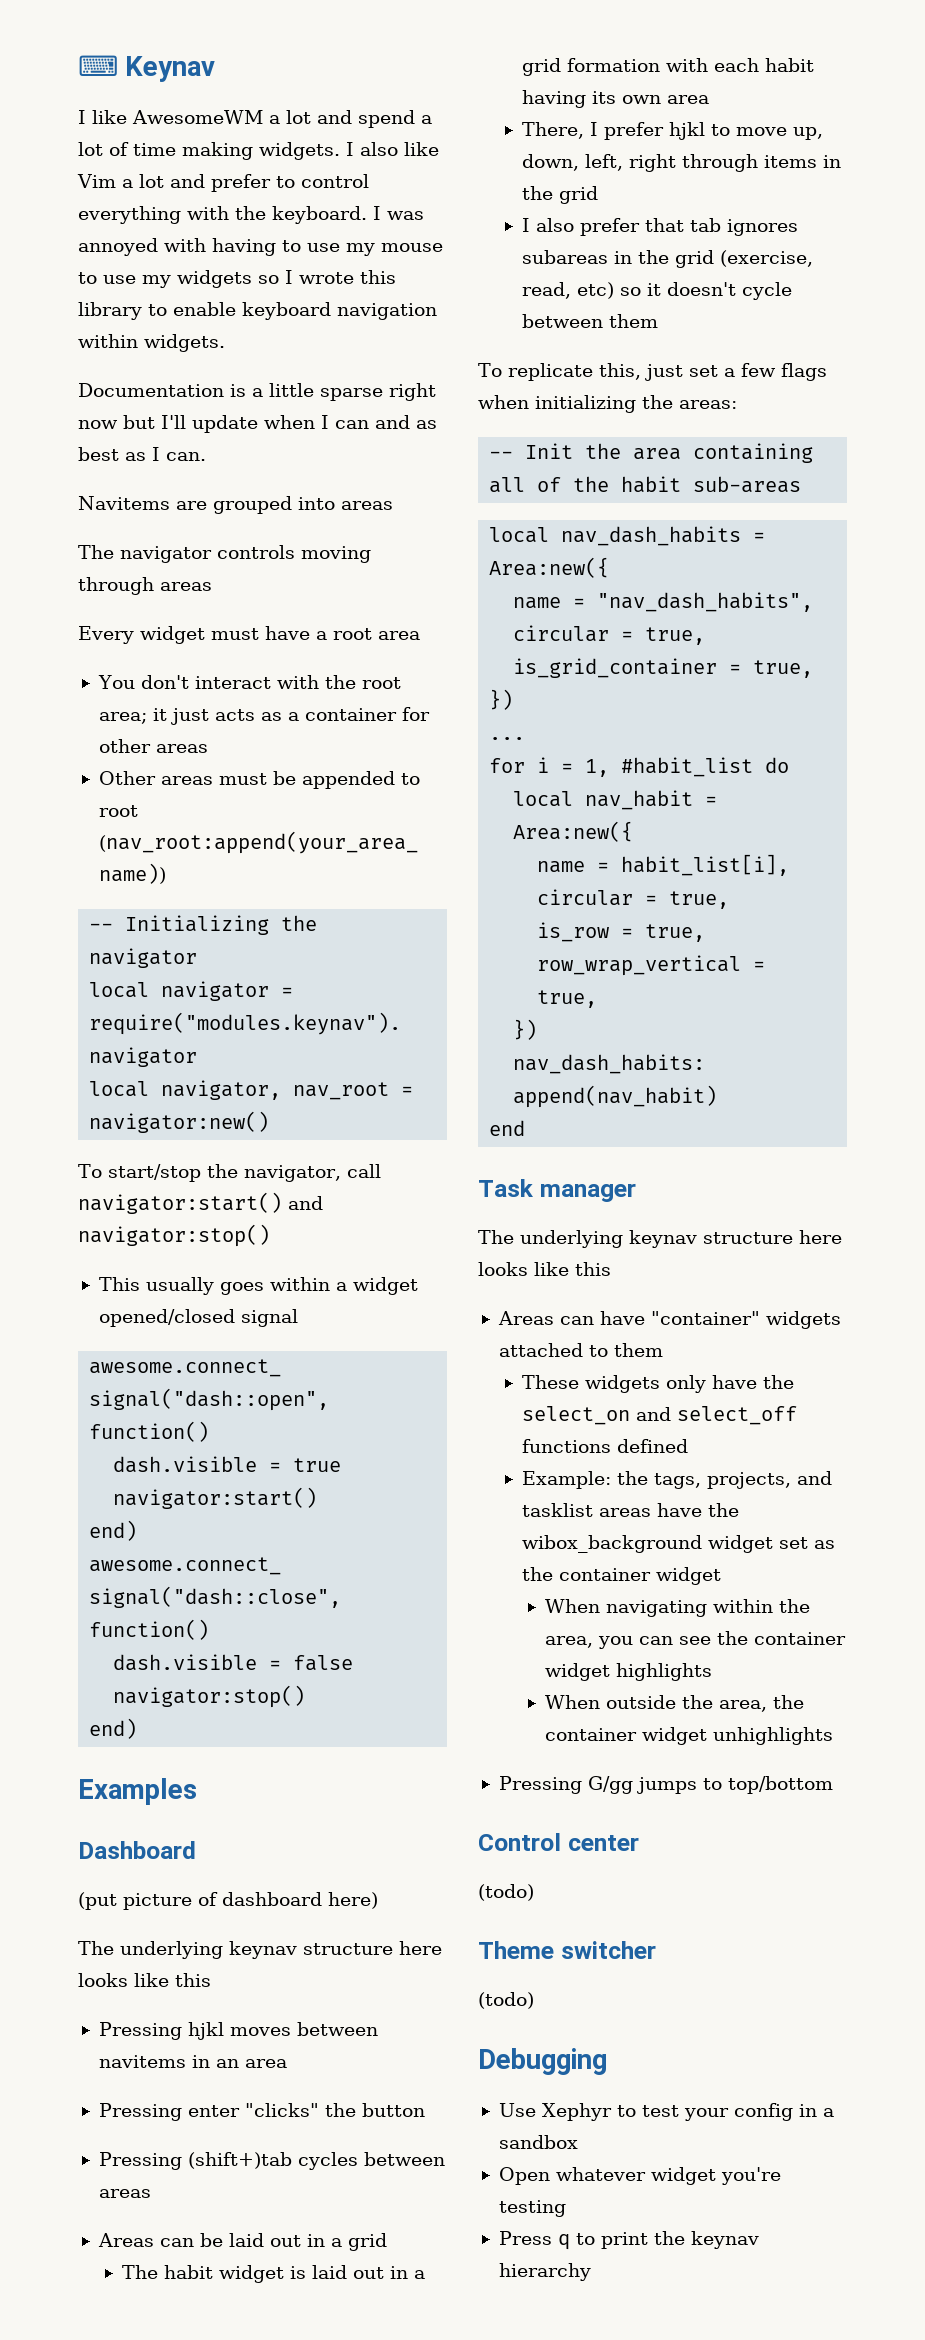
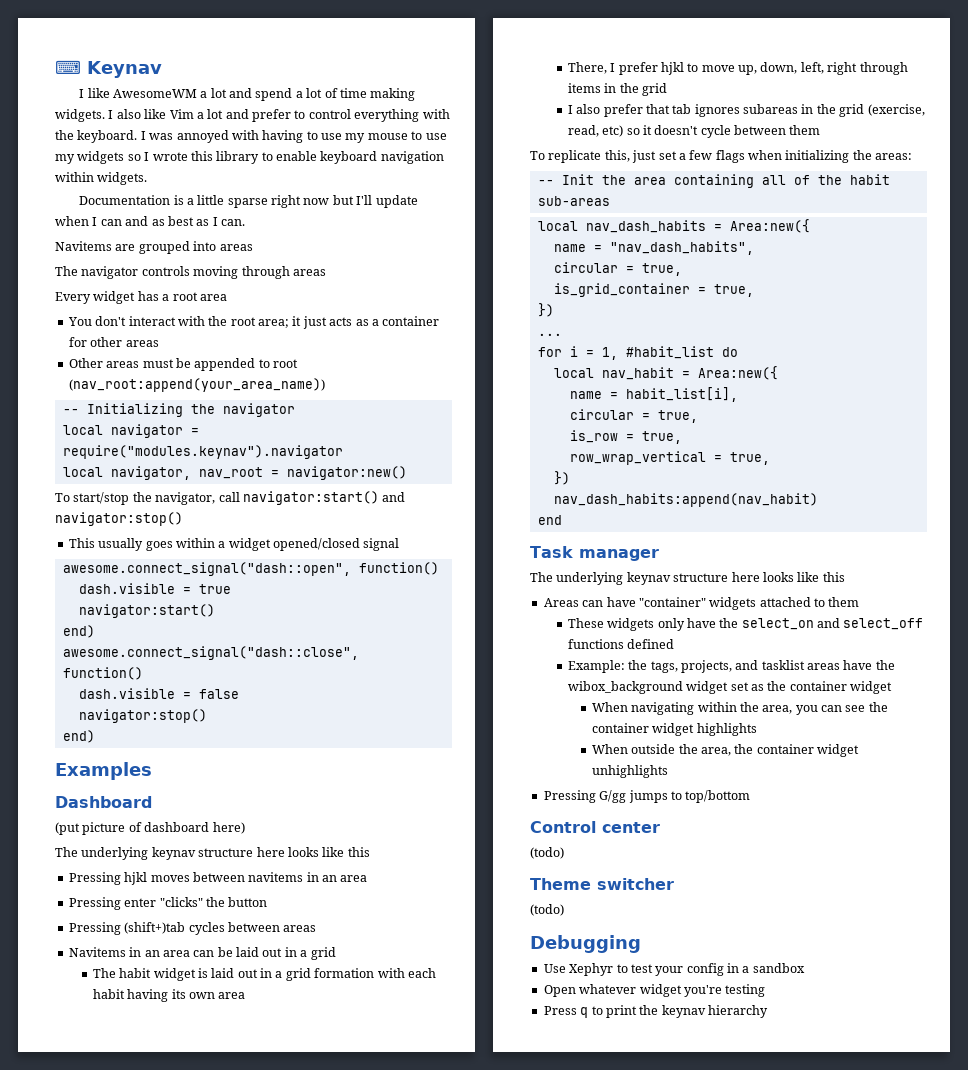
[211,626,310,640] must have -> [137,291,159,301] has
[97,2233,154,2247] Areas -> [68,947,190,957] Navitems in an area

